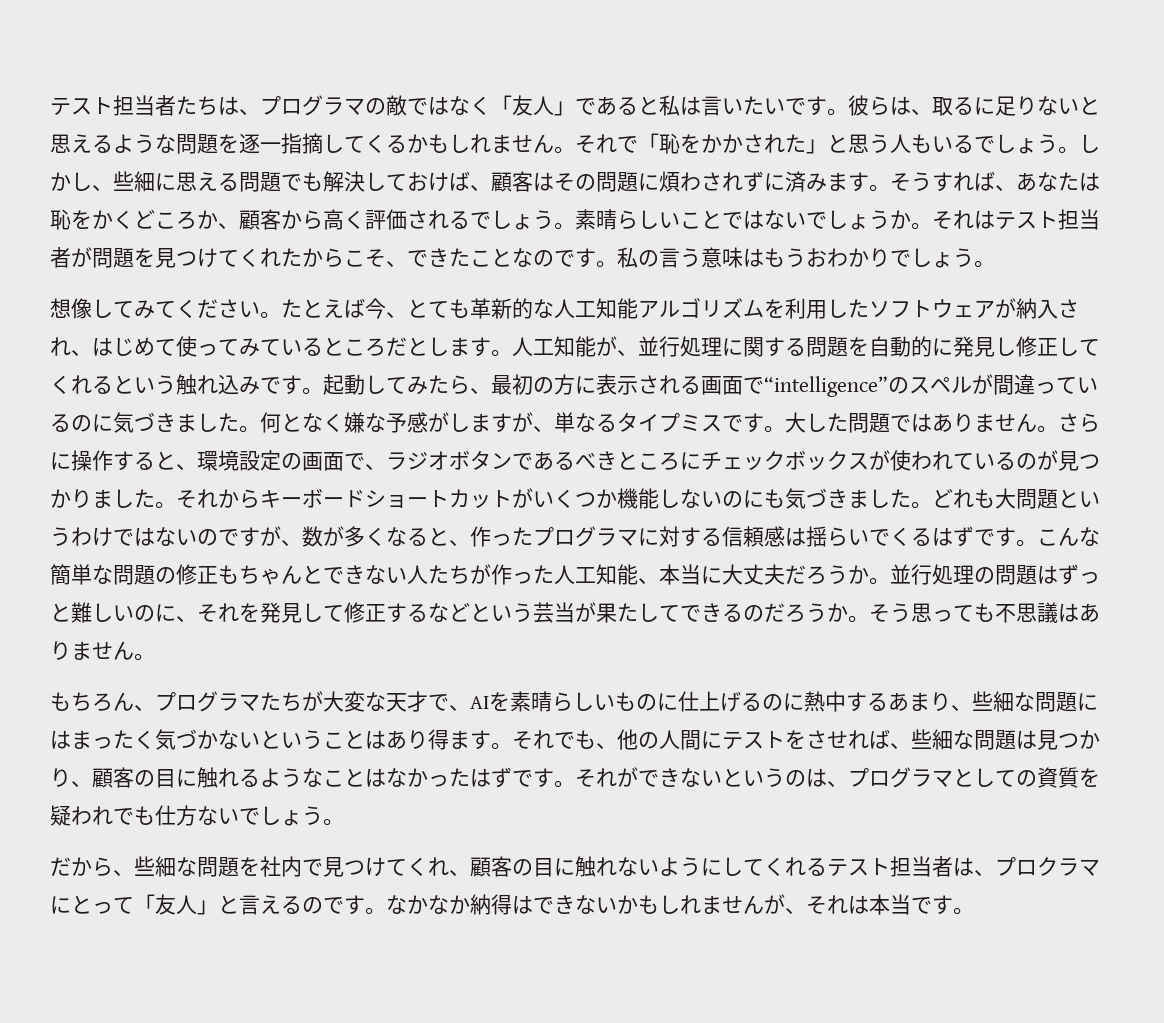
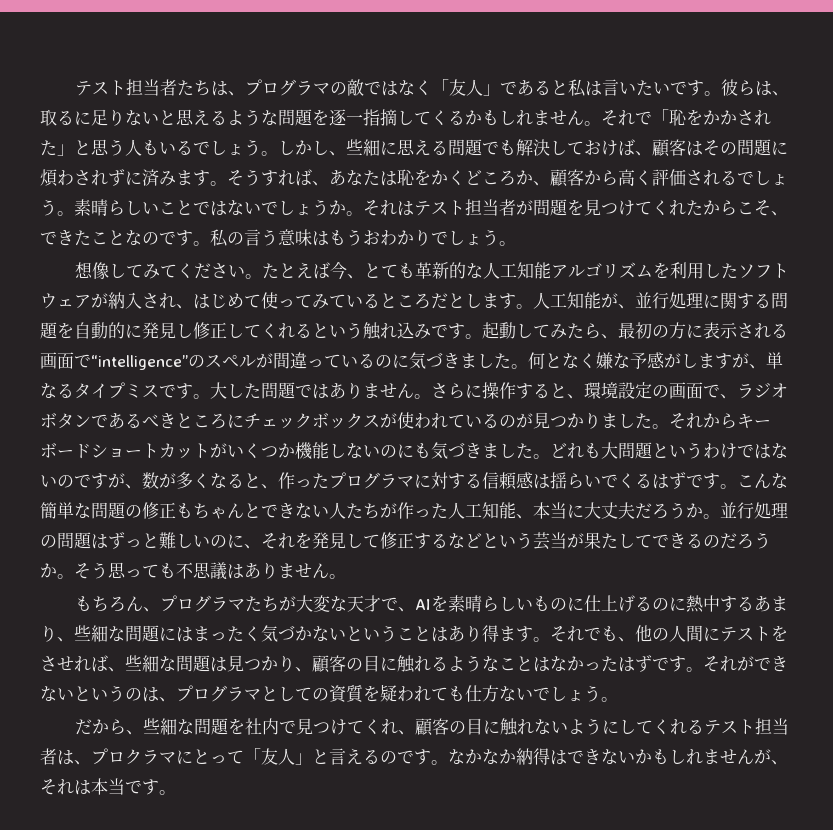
[113,808,134,825] で -> [431,687,448,701] て

